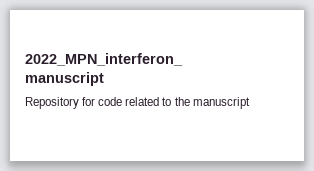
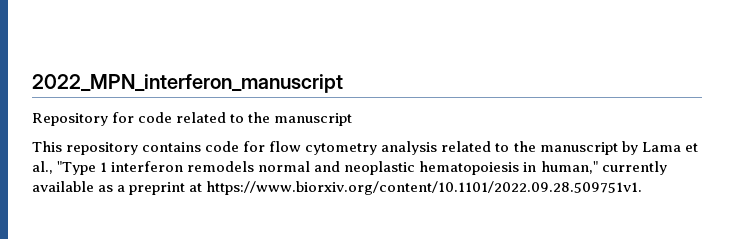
(250, 103) none -> [32,141,698,155] [32,161,667,175] [32,181,643,195] // This repository contains code for flow cytometry analysis related to the manuscript by Lama et al., "Type 1 interferon remodels normal and neoplastic hematopoiesis in human," currently available as a preprint at https://www.biorxiv.org/content/10.1101/2022.09.28.509751v1.

